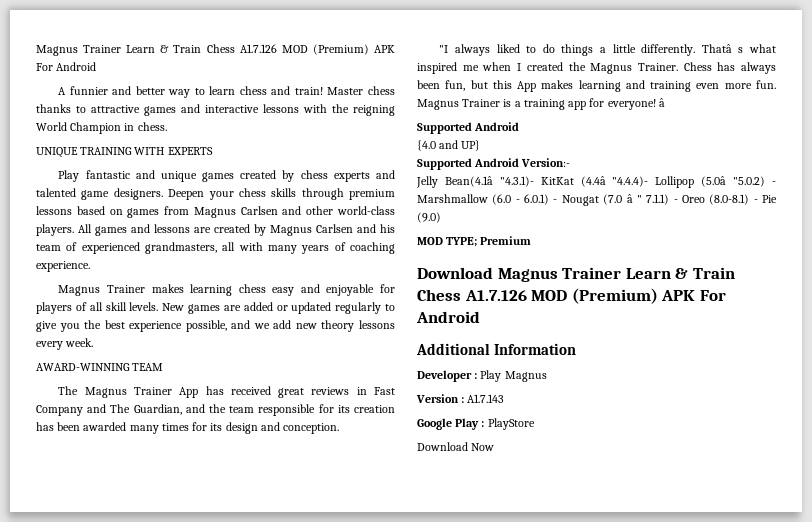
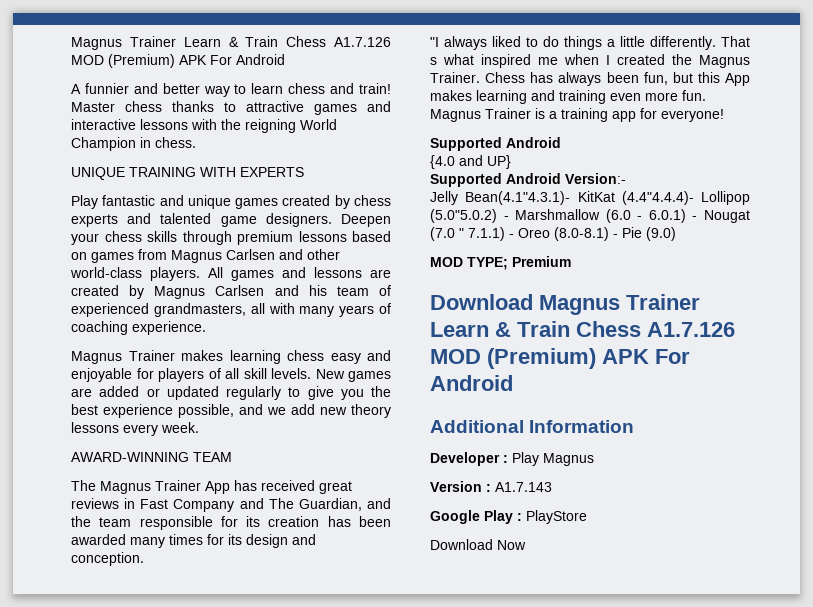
[701,44,732,53] Thatâ -> [721,36,750,47] That
[658,98,665,107] â -> (724, 115) none
[444,176,766,188] Bean(4.1â "4.3.1)- KitKat (4.4â "4.4.4)- Lollipop (5.0â "5.0.2) -> [465,191,750,205] [430,209,497,223] Bean(4.1"4.3.1)- KitKat (4.4"4.4.4)- Lollipop (5.0"5.0.2)
[626,194,633,203] â -> (455, 234) none

